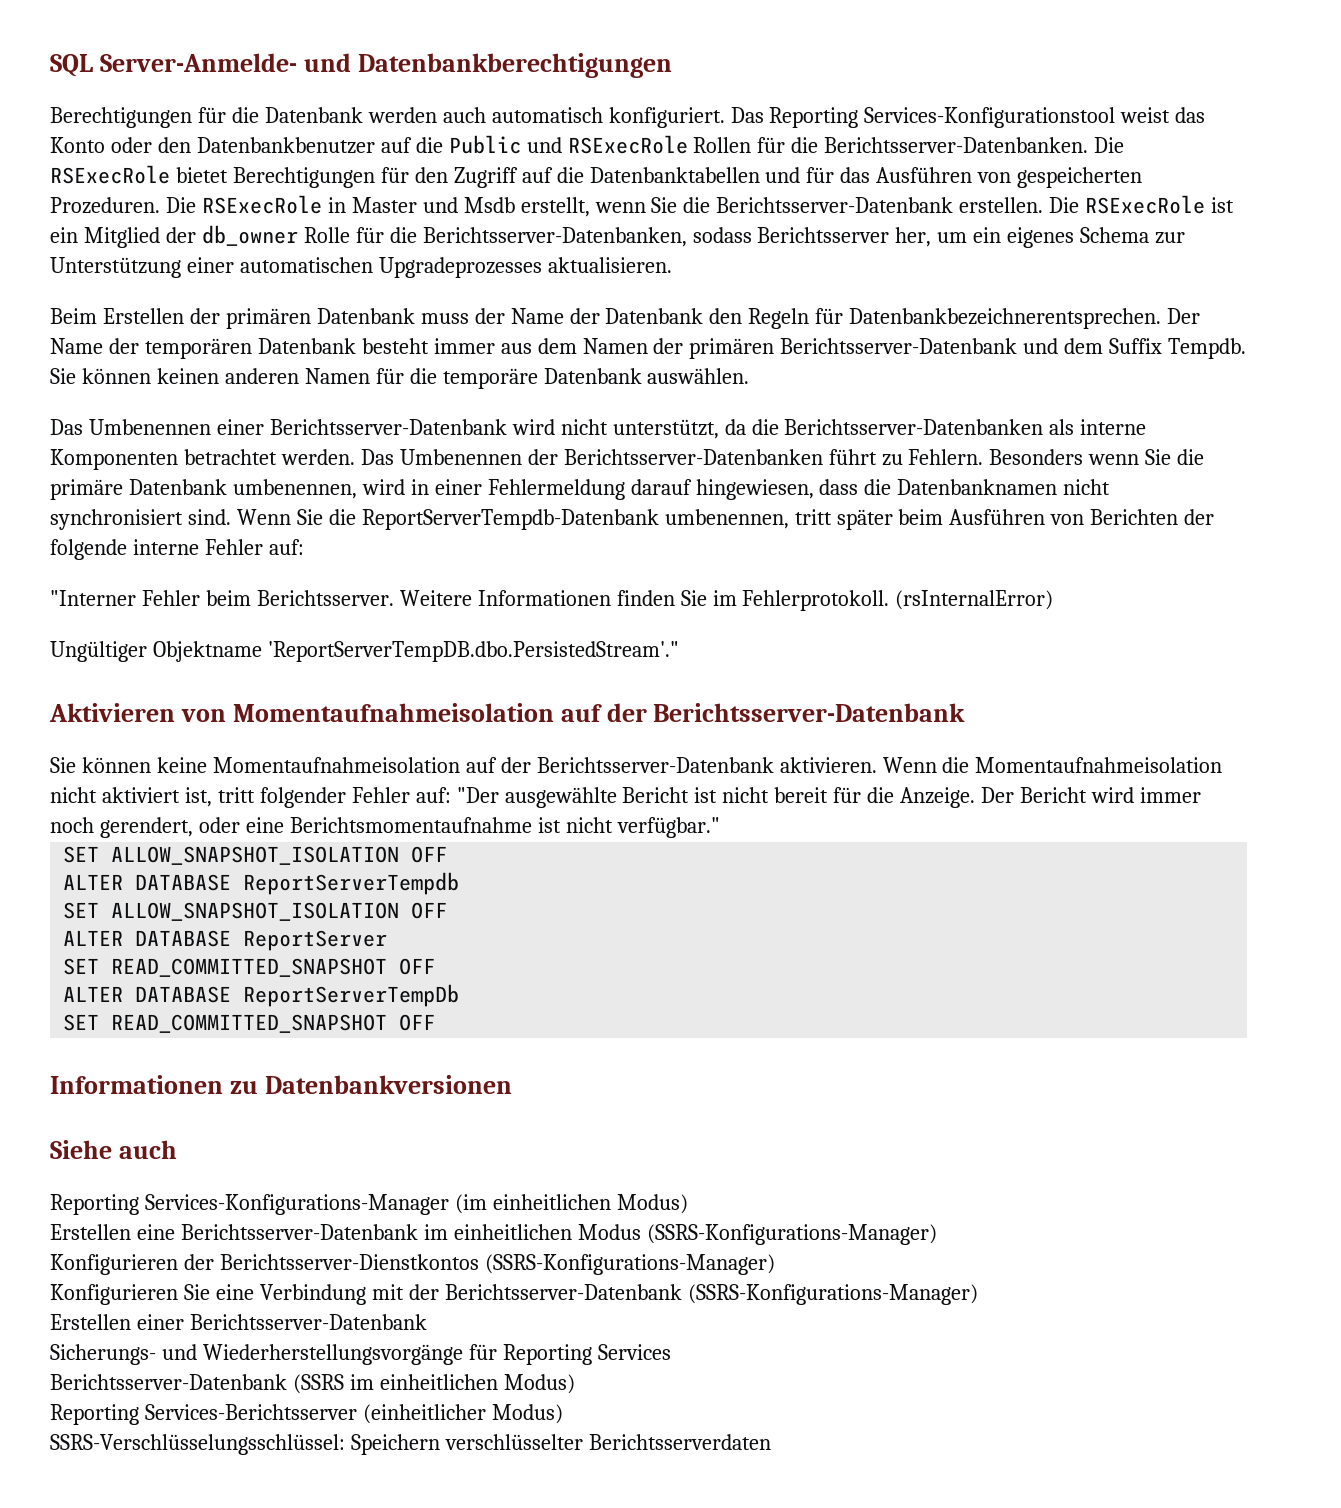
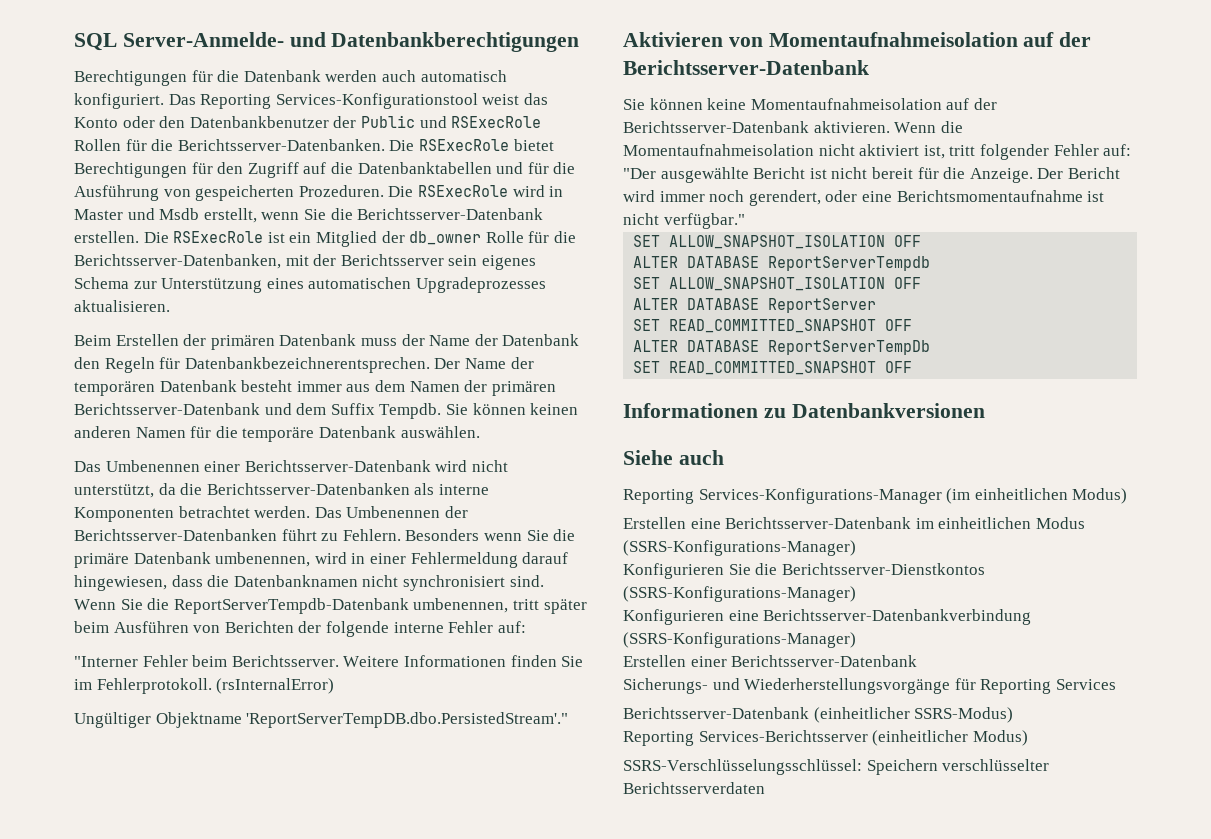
[380,137,443,153] auf die -> [333,116,357,128] der
[840,167,973,183] das Ausführen -> [553,162,576,174] [74,185,159,201] die Ausführung
(322, 204) none -> [512,185,545,197] wird
[692,227,1002,247] sodass Berichtsserver her, um ein -> [285,254,478,266] mit der Berichtsserver sein
[186,257,234,273] einer -> [266,278,304,289] eines
[183,1254,214,1270] der -> [728,563,778,575] Sie die
[183,1284,682,1305] Sie eine Verbindung mit der Berichtsserver-Datenbank -> [728,609,1032,625] eine Berichtsserver-Datenbankverbindung
[292,1374,575,1394] (SSRS im einheitlichen Modus) -> [813,707,1014,723] (einheitlicher SSRS-Modus)

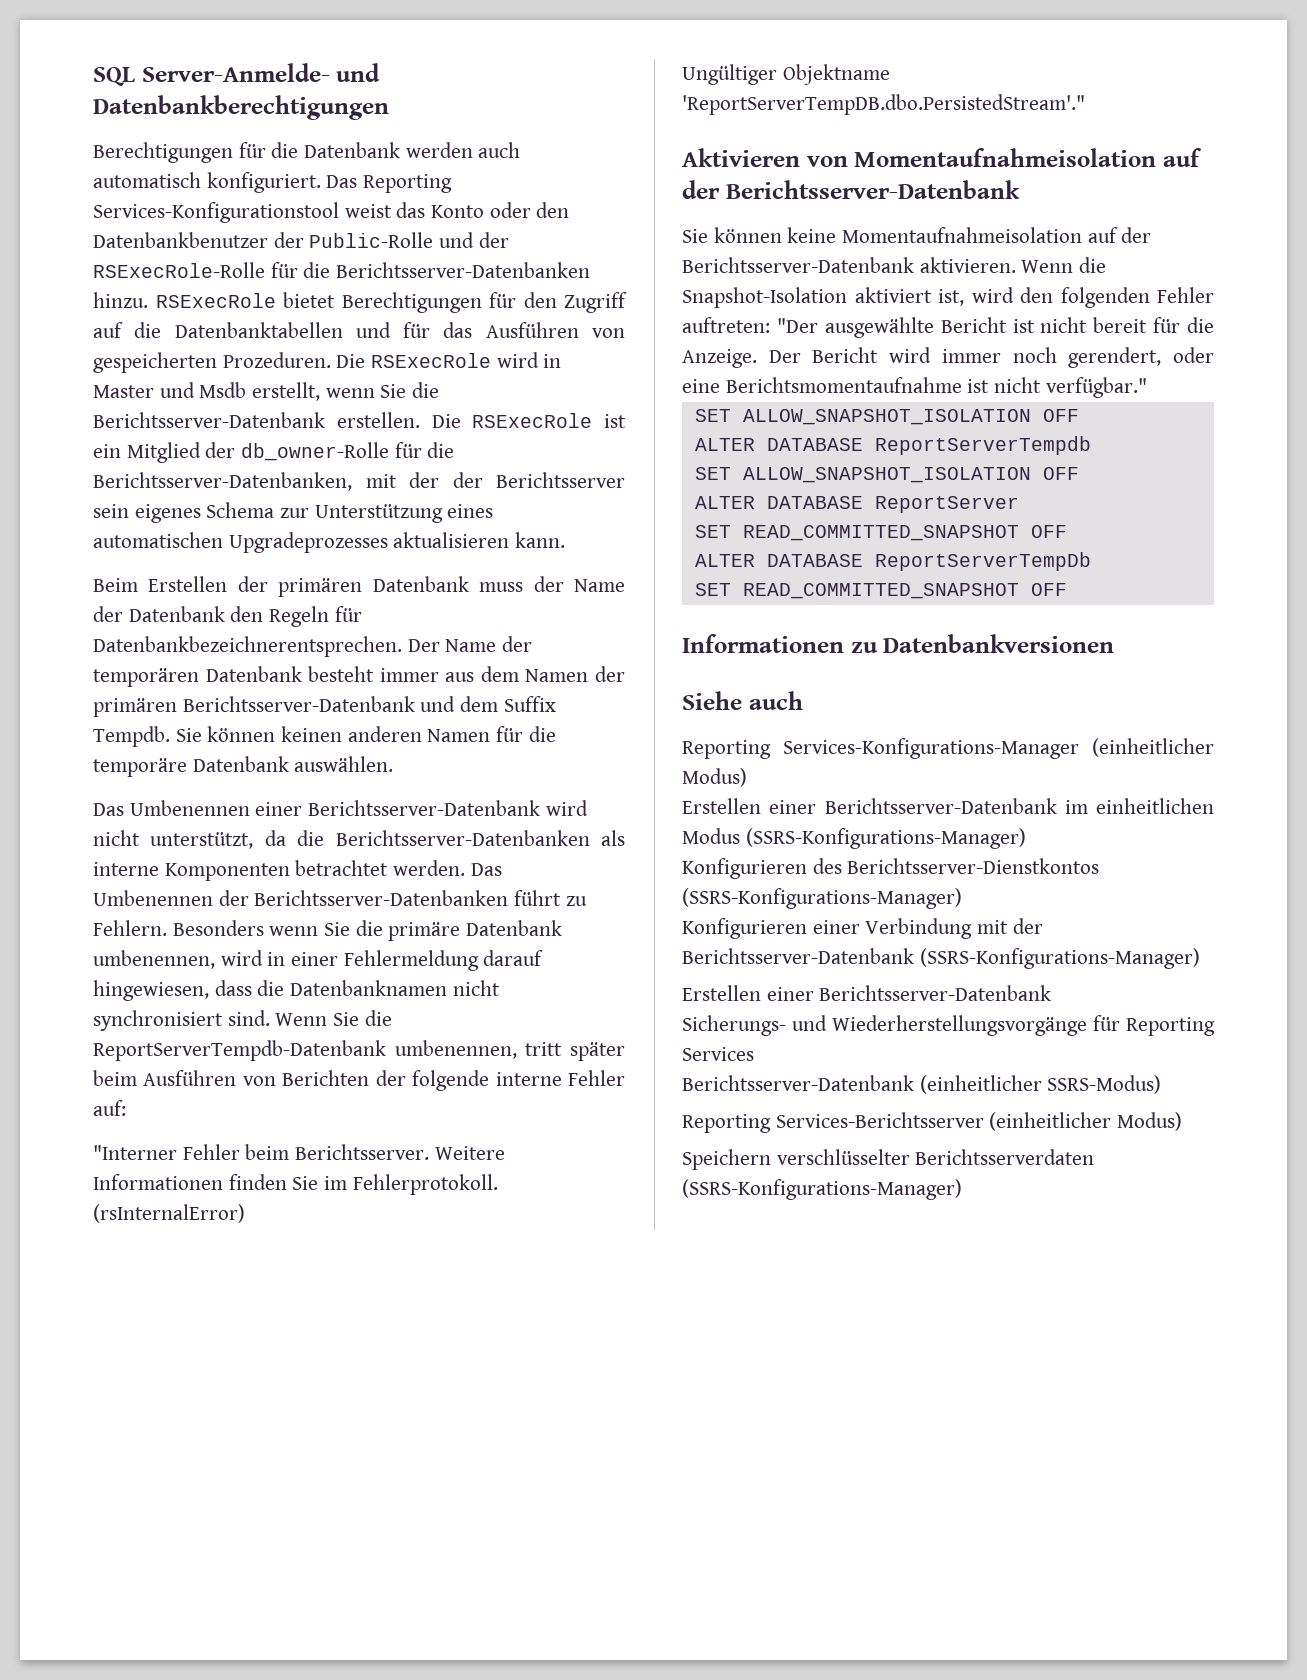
[360,115,542,128] [74,139,415,151] Public und RSExecRole Rollen für die Berichtsserver-Datenbanken. Die -> [309,232,509,248] [93,262,591,278] [93,292,148,308] Public-Rolle und der RSExecRole-Rolle für die Berichtsserver-Datenbanken hinzu.
[553,162,576,174] [74,185,159,201] die Ausführung -> [443,322,579,338] das Ausführen
[409,231,524,245] db_owner Rolle -> [241,442,390,461] db_owner-Rolle
(337, 260) none -> [452,472,483,488] der
[74,300,170,312] aktualisieren. -> [393,532,566,548] aktualisieren kann.
[623,144,1132,160] Momentaufnahmeisolation nicht aktiviert ist, tritt folgender Fehler auf: -> [682,287,1214,308] [682,317,770,333] Snapshot-Isolation aktiviert ist, wird den folgenden Fehler auftreten:
[946,488,1068,504] (im einheitlichen -> [1092,738,1214,757] (einheitlicher
[690,518,721,529] eine -> [769,800,817,814] einer
[728,563,778,575] Sie die -> [812,858,842,874] des
[728,609,1032,625] eine Berichtsserver-Datenbankverbindung -> [812,918,1043,939] [682,948,914,964] einer Verbindung mit der Berichtsserver-Datenbank
[623,759,862,775] SSRS-Verschlüsselungsschlüssel: -> (1183, 1121) none
(765, 788) none -> [682,1179,962,1200] (SSRS-Konfigurations-Manager)

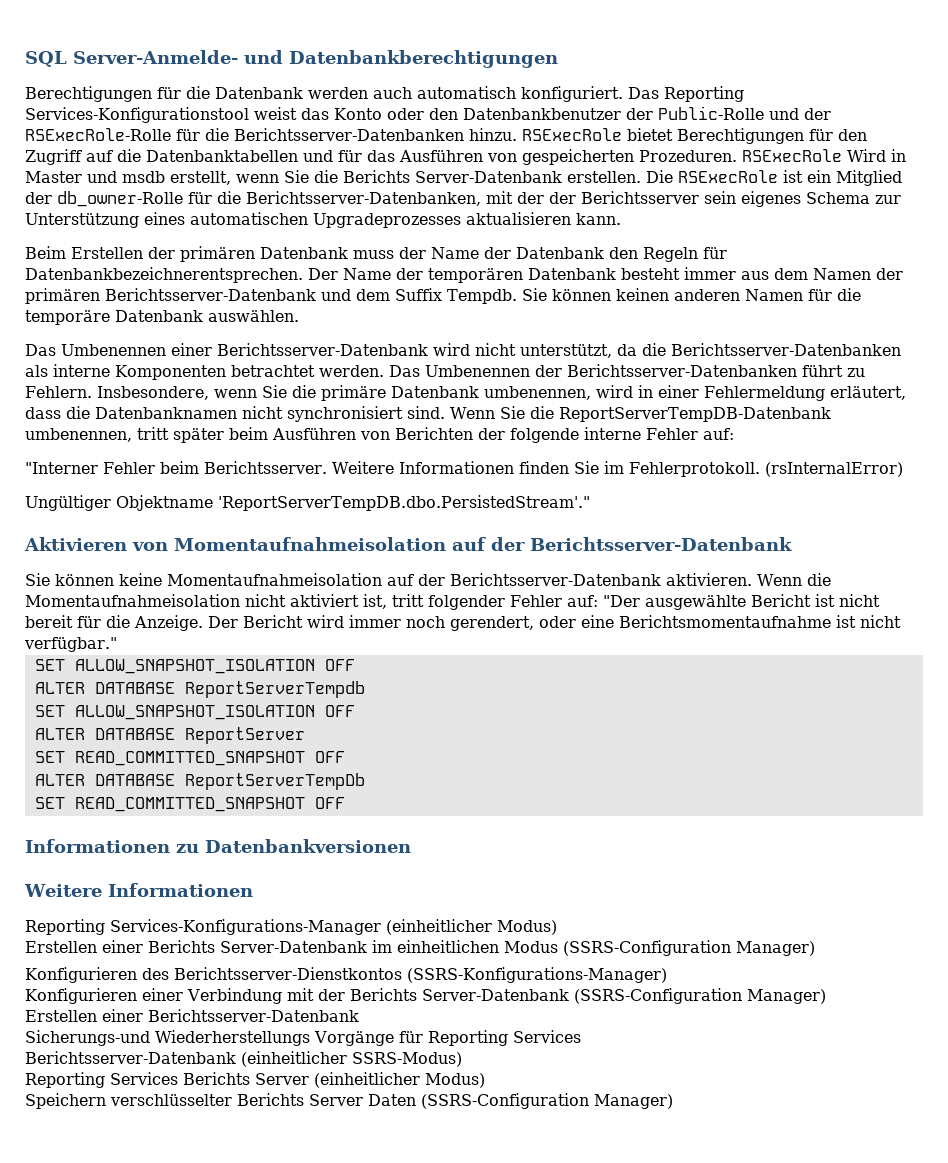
[336,352,539,368] Die RSExecRole wird -> [742,149,886,162] RSExecRole Wird
[199,382,247,398] Msdb -> [122,171,165,183] msdb
[93,412,325,428] Berichtsserver-Datenbank -> [343,170,562,183] Berichts Server-Datenbank
[172,920,264,936] Besonders -> [96,386,209,400] Insbesondere,
[483,950,544,966] [93,980,209,1001] darauf hingewiesen, -> [829,386,906,400] erläutert,
[93,1040,386,1061] ReportServerTempdb-Datenbank -> [558,407,831,422] ReportServerTempDB-Datenbank
[682,287,1214,308] [682,317,770,333] Snapshot-Isolation aktiviert ist, wird den folgenden Fehler auftreten: -> [25,594,598,610] Momentaufnahmeisolation nicht aktiviert ist, tritt folgender Fehler auf:
[682,691,803,710] Siehe auch -> [24,883,253,897] Weitere Informationen
[824,798,1057,814] Berichtsserver-Datenbank -> [148,940,367,953] Berichts Server-Datenbank
[745,828,1026,849] (SSRS-Konfigurations-Manager) -> [563,940,815,956] (SSRS-Configuration Manager)
[682,948,1200,969] Berichtsserver-Datenbank (SSRS-Konfigurations-Manager) -> [349,988,826,1004] Berichts Server-Datenbank (SSRS-Configuration Manager)
[682,1015,1087,1036] Sicherungs- und Wiederherstellungsvorgänge -> [25,1030,394,1046] Sicherungs-und Wiederherstellungs Vorgänge
[775,1112,984,1128] Services-Berichtsserver -> [110,1072,309,1085] Services Berichts Server
[915,1149,1095,1165] [682,1179,962,1200] Berichtsserverdaten (SSRS-Konfigurations-Manager) -> [237,1093,673,1109] Berichts Server Daten (SSRS-Configuration Manager)

